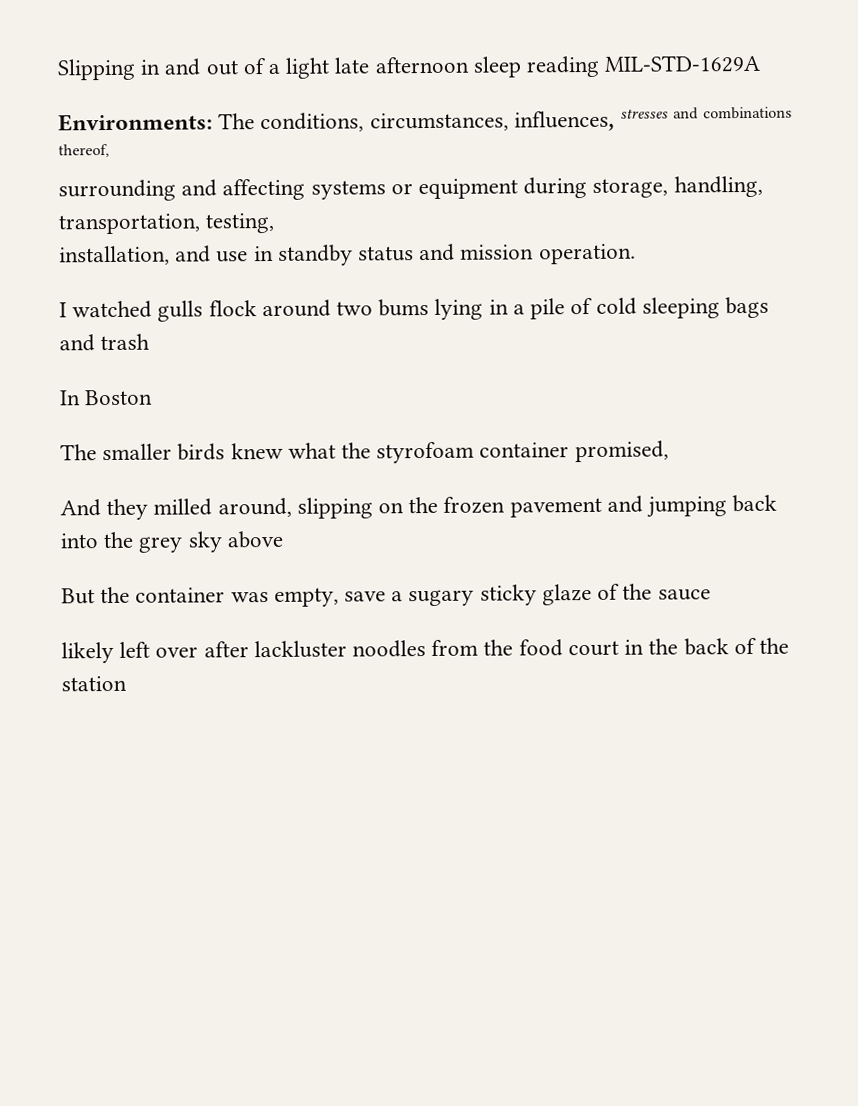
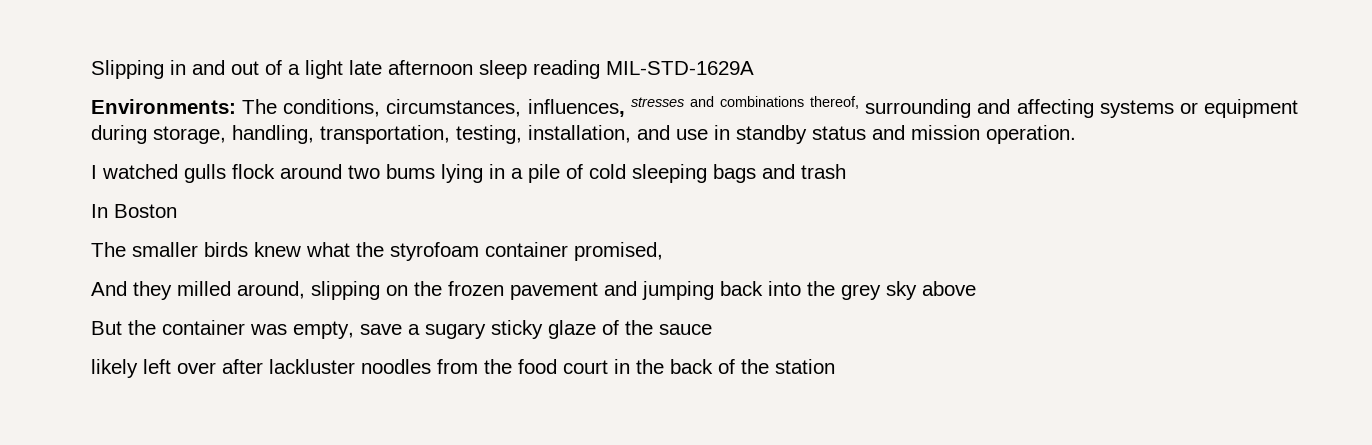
(110, 150) // -> (860, 102) none
(275, 223) // -> (522, 134) none

